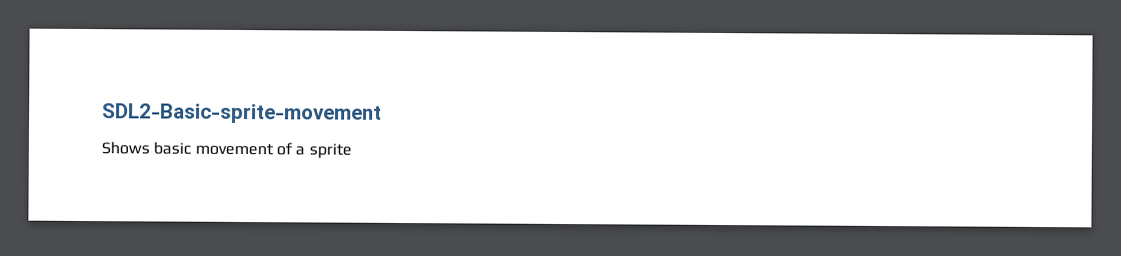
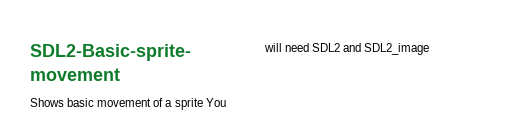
(352, 151) none -> [205,98,226,107] [264,43,430,55] You will need SDL2 and SDL2_image

